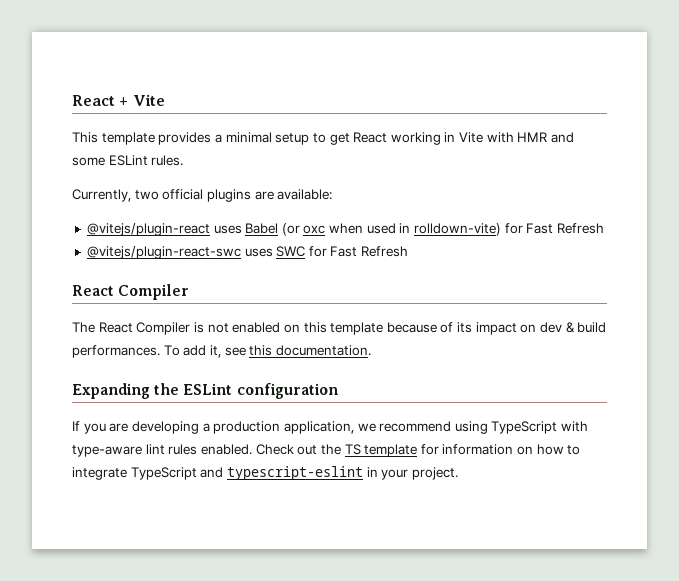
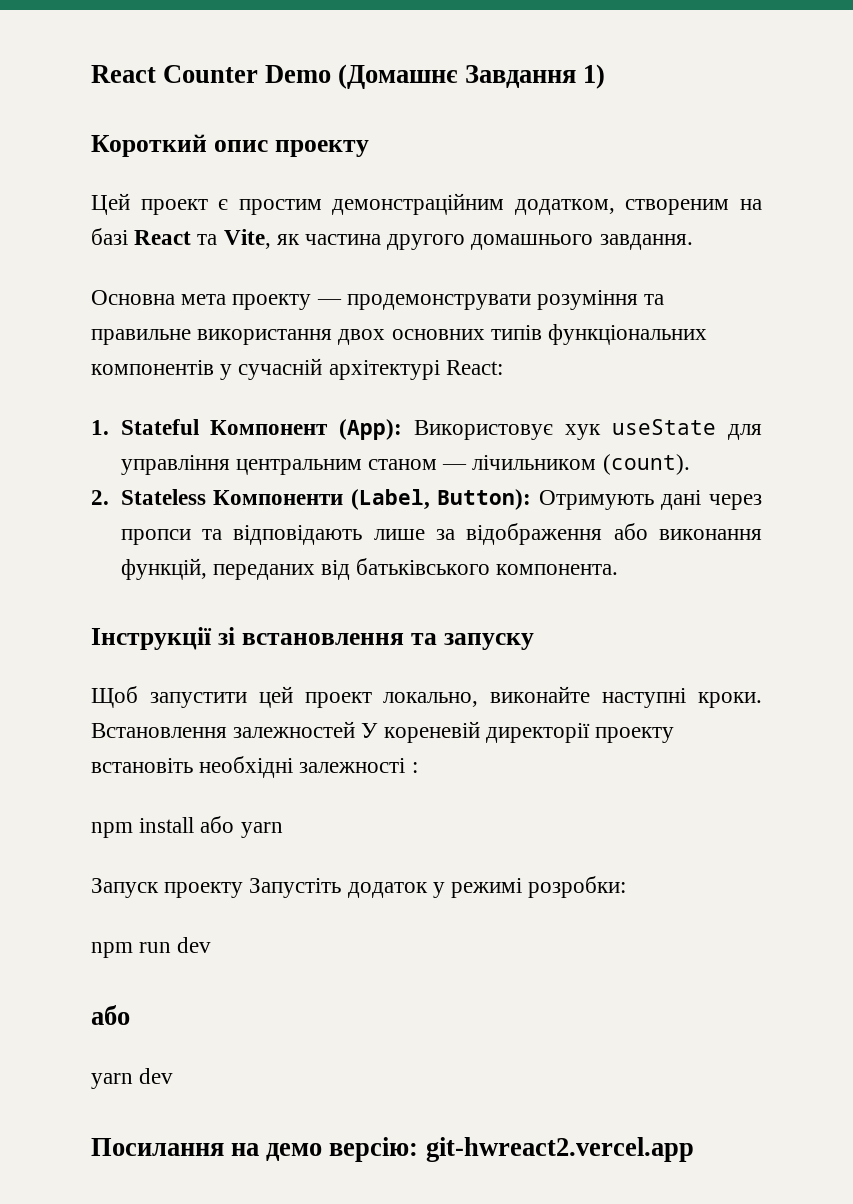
[72,94,165,106] [72,132,575,145] [72,155,184,166] [72,189,333,202] [86,223,604,236] [86,246,409,259] [72,284,190,300] [72,322,607,335] [72,345,371,358] [72,383,338,399] [72,421,589,434] [72,444,581,457] [72,466,458,480] React + Vite // This template provides a minimal setup to get React working in Vite with HMR and some ESLint rules. // Currently, two official plugins are available: // @vitejs/plugin-react uses Babel (or oxc when used in rolldown-vite) for Fast Refresh // @vitejs/plugin-react-swc uses SWC for Fast Refresh // React Compiler // The React Compiler is not enabled on this template because of its impact on dev & build performances. To add it, see this documentation. // Expanding the ESLint configuration // If you are developing a production application, we recommend using TypeScript with type-aware lint rules enabled. Check out the TS template for information on how to integrate TypeScript and typescript-eslint in your project. -> [91,64,605,89] [91,134,369,157] [91,193,762,215] [91,228,693,250] [91,290,665,310] [91,324,708,345] [91,358,503,380] [91,419,762,440] [120,454,690,475] [91,489,762,510] [120,523,762,545] [120,558,619,580] [91,627,534,650] [91,686,762,708] [91,721,675,743] [91,756,418,778] [91,816,283,838] [91,876,627,898] [91,937,212,958] [91,1005,130,1025] [91,1068,174,1089] [91,1137,694,1162] React Counter Demo (Домашнє Завдання 1) // Короткий опис проекту // Цей проект є простим демонстраційним додатком, створеним на базі React та Vite, як частина другого домашнього завдання. // Основна мета проекту — продемонструвати розуміння та правильне використання двох основних типів функціональних компонентів у сучасній архітектурі React: // 1. Stateful Компонент (App): Використовує хук useState для управління центральним станом — лічильником (count). // 2. Stateless Компоненти (Label, Button): Отримують дані через пропси та відповідають лише за відображення або виконання функцій, переданих від батьківського компонента. // Інструкції зі встановлення та запуску // Щоб запустити цей проект локально, виконайте наступні кроки. Встановлення залежностей У кореневій директорії проекту встановіть необхідні залежності : // npm install або yarn // Запуск проекту Запустіть додаток у режимі розробки: // npm run dev // або // yarn dev // Посилання на демо версію: git-hwreact2.vercel.app

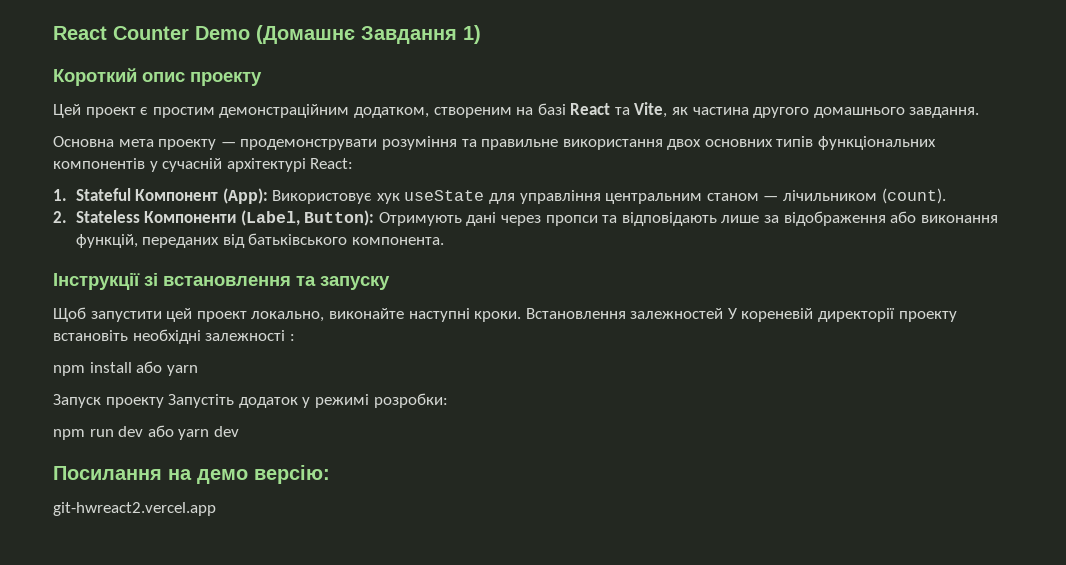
[91,1005,130,1025] // або // -> [147,425,174,437] або
(419, 1149) none -> (330, 474) //

